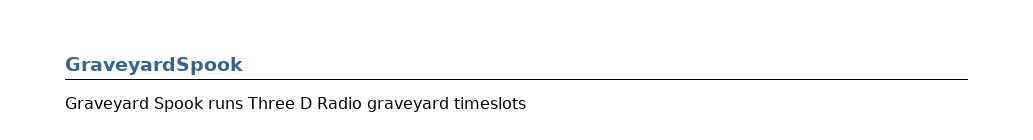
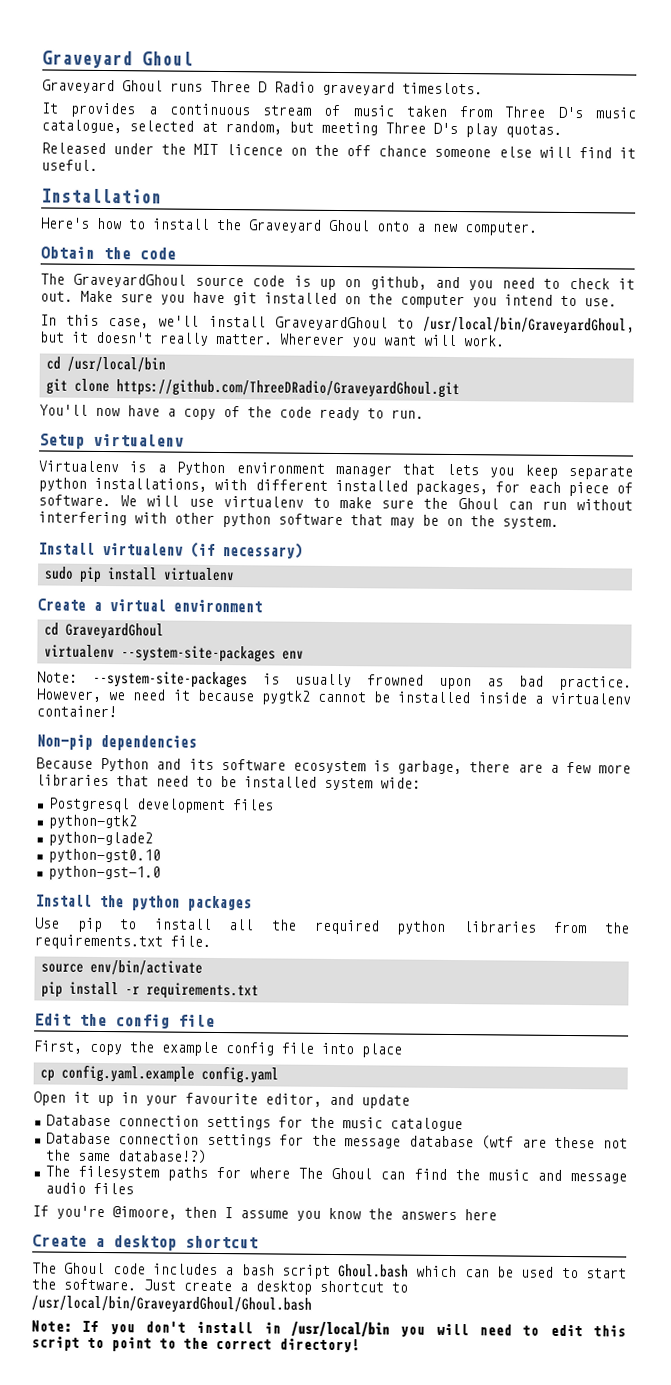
[65,57,243,75] [65,97,204,112] GraveyardSpook // Graveyard Spook -> [42,50,193,69] [42,79,163,94] Graveyard Ghoul // Graveyard Ghoul
[454,97,526,109] timeslots -> [402,82,483,95] [41,102,637,119] [41,119,562,138] [41,142,636,159] [41,159,98,171] [41,188,162,204] [40,217,538,236] [40,246,176,260] [40,273,635,291] [40,290,617,309] [40,314,635,335] [39,331,505,348] [45,356,166,373] [45,378,460,399] [39,404,424,421] [39,433,184,449] [38,460,633,480] [38,477,633,497] [38,494,634,511] [38,511,559,529] [38,541,303,559] [43,566,235,583] [37,598,262,613] [43,622,164,640] [43,644,304,663] [37,670,632,691] [36,688,632,705] [36,705,117,718] [36,734,197,751] [36,757,631,775] [36,774,421,791] [47,797,274,814] [47,814,137,830] [47,831,153,847] [47,848,161,864] [47,865,161,881] [35,894,252,912] [34,917,631,935] [34,934,211,950] [40,959,203,976] [40,981,259,1000] [34,1013,215,1029] [33,1040,402,1058] [39,1064,279,1084] [33,1091,410,1109] [45,1114,463,1132] [45,1132,628,1150] [44,1149,207,1164] [44,1165,627,1184] [44,1182,134,1195] [32,1205,497,1221] [32,1234,258,1251] [32,1262,627,1279] [31,1278,408,1295] [31,1295,312,1314] [31,1320,626,1338] [31,1336,360,1353] timeslots. // It provides a continuous stream of music taken from Three D's music catalogue, selected at random, but meeting Three D's play quotas. // Released under the MIT licence on the off chance someone else will find it useful. // Installation // Here's how to install the Graveyard Ghoul onto a new computer. // Obtain the code // The GraveyardGhoul source code is up on github, and you need to check it out. Make sure you have git installed on the computer you intend to use. // In this case, we'll install GraveyardGhoul to /usr/local/bin/GraveyardGhoul, but it doesn't really matter. Wherever you want will work. // cd /usr/local/bin // git clone https://github.com/ThreeDRadio/GraveyardGhoul.git // You'll now have a copy of the code ready to run. // Setup virtualenv // Virtualenv is a Python environment manager that lets you keep separate python installations, with different installed packages, for each piece of software. We will use virtualenv to make sure the Ghoul can run without interfering with other python software that may be on the system. // Install virtualenv (if necessary) // sudo pip install virtualenv // Create a virtual environment // cd GraveyardGhoul // virtualenv --system-site-packages env // Note: --system-site-packages is usually frowned upon as bad practice. However, we need it because pygtk2 cannot be installed inside a virtualenv container! // Non-pip dependencies // Because Python and its software ecosystem is garbage, there are a few more libraries that need to be installed system wide: // Postgresql development files // python-gtk2 // python-glade2 // python-gst0.10 // python-gst-1.0 // Install the python packages // Use pip to install all the required python libraries from the requirements.txt file. // source env/bin/activate // pip install -r requirements.txt // Edit the config file // First, copy the example config file into place // cp config.yaml.example config.yaml // Open it up in your favourite editor, and update // Database connection settings for the music catalogue // Database connection settings for the message database (wtf are these not the same database!?) // The filesystem paths for where The Ghoul can find the music and message audio files // If you're @imoore, then I assume you know the answers here // Create a desktop shortcut // The Ghoul code includes a bash script Ghoul.bash which can be used to start the software. Just create a desktop shortcut to /usr/local/bin/GraveyardGhoul/Ghoul.bash // Note: If you don't install in /usr/local/bin you will need to edit this script to point to the correct directory!

